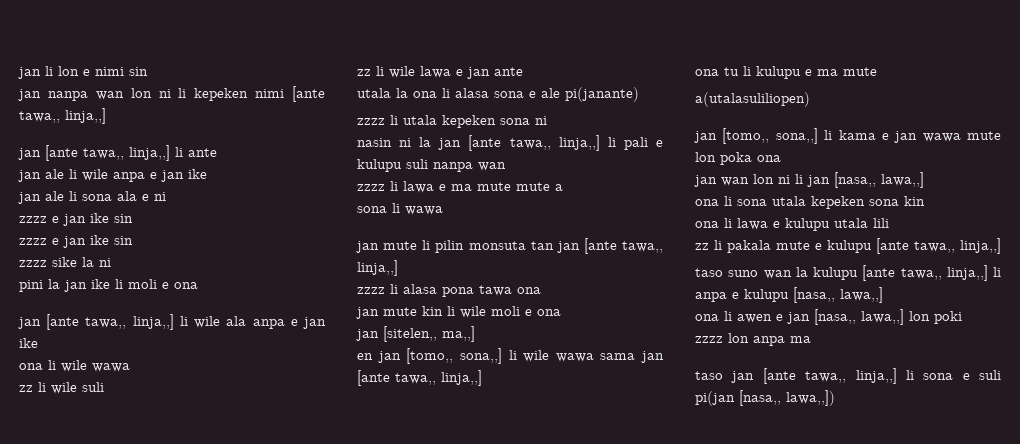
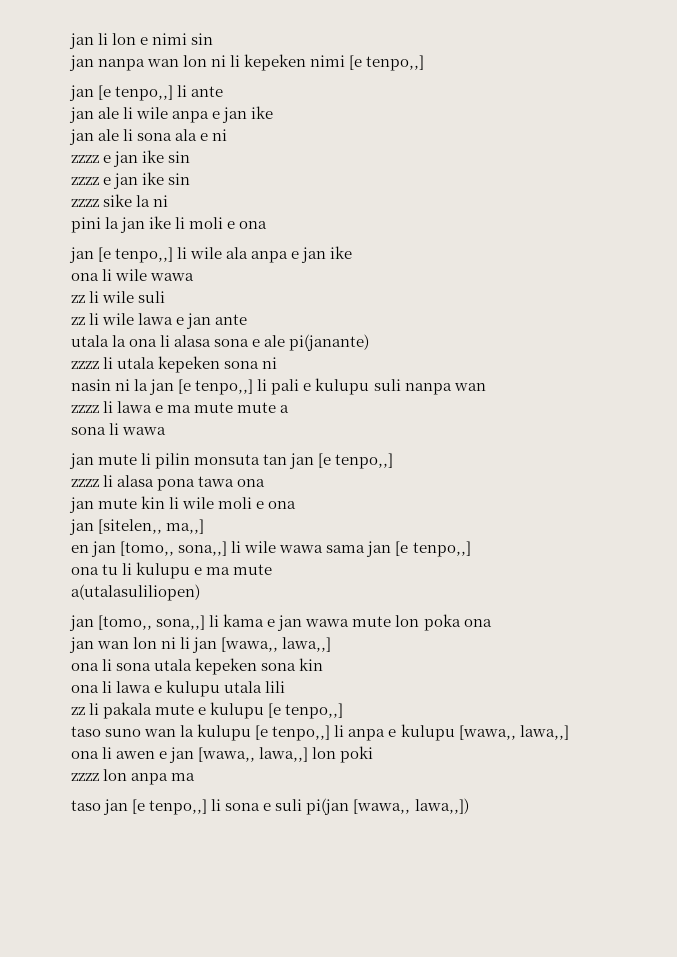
[292,86,325,102] [19,108,106,124] [18,145,170,161] [ante tawa,, linja,,] // jan [ante tawa,, linja,,] -> [349,55,425,71] [69,85,174,101] [e tenpo,,] // jan [e tenpo,,]
[46,314,174,330] [ante tawa,, linja,,] -> [98,247,174,263] [e tenpo,,]
[468,135,600,151] [ante tawa,, linja,,] -> [178,379,254,395] [e tenpo,,]
[583,238,663,254] [357,260,398,276] [ante tawa,, linja,,] -> [318,453,394,469] [e tenpo,,]
[357,370,482,386] [ante tawa,, linja,,] -> [395,541,471,557] [e tenpo,,]
[834,172,876,188] [nasa,, -> [221,637,279,652] [wawa,,
[876,238,1001,254] [ante tawa,, linja,,] -> [268,703,344,719] [e tenpo,,]
[862,265,988,281] [ante tawa,, linja,,] -> [255,725,331,741] [e tenpo,,]
[793,287,835,303] [nasa,, -> [458,725,516,740] [wawa,,
[814,309,856,325] [nasa,, -> [198,747,256,762] [wawa,,
[762,368,897,384] [ante tawa,, linja,,] -> [132,799,208,815] [e tenpo,,]
[739,390,781,406] [nasa,, -> [353,799,411,814] [wawa,,

